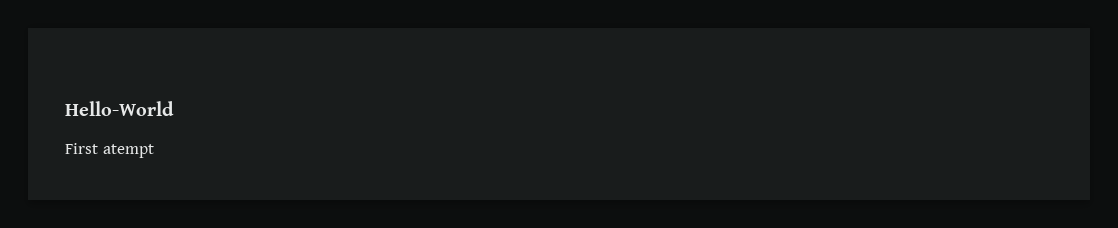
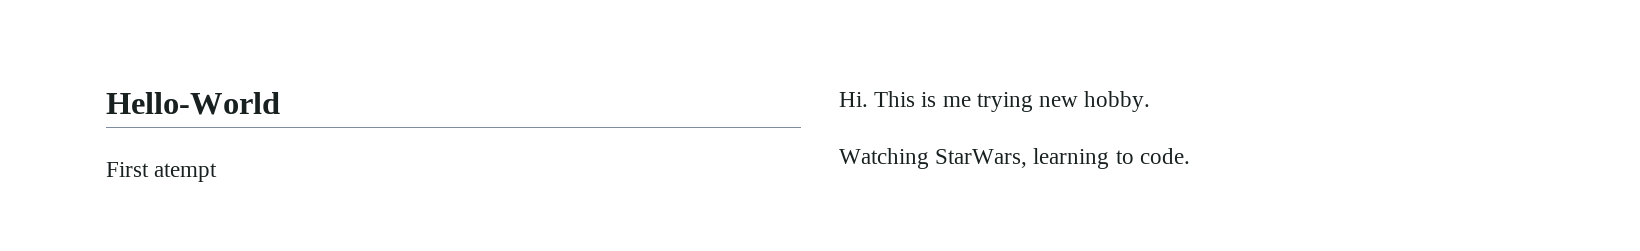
(154, 151) none -> [839,91,1151,112] [839,148,1190,169] // Hi. This is me trying new hobby. // Watching StarWars, learning to code.

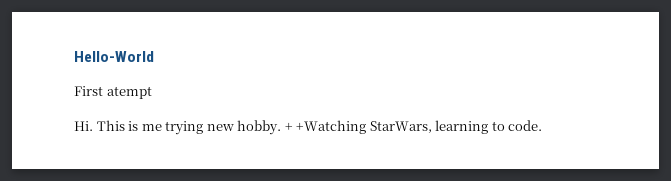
[839,148,929,169] // Watching -> [284,120,367,134] + +Watching

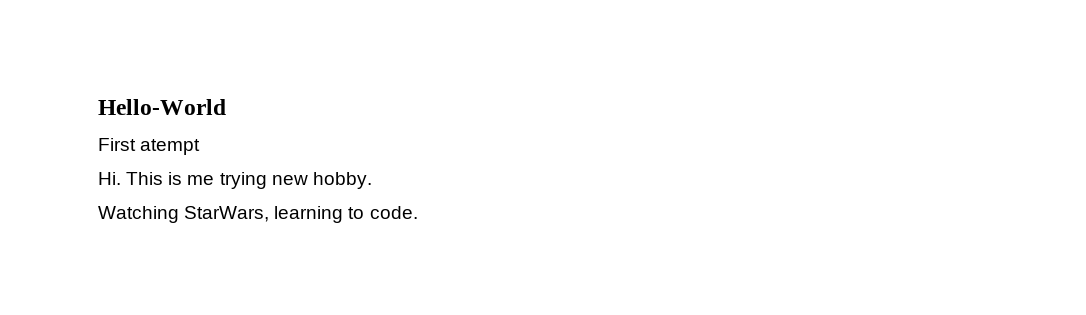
[284,120,367,134] + +Watching -> [98,206,179,223] // Watching

